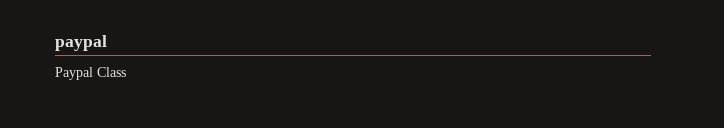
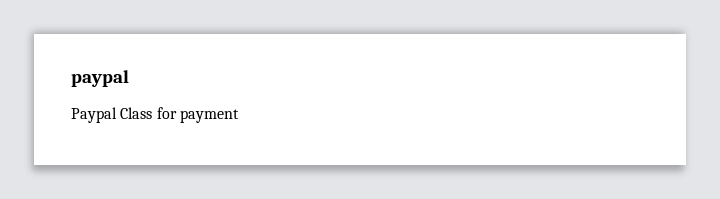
(126, 72) none -> [156,107,239,123] for payment

